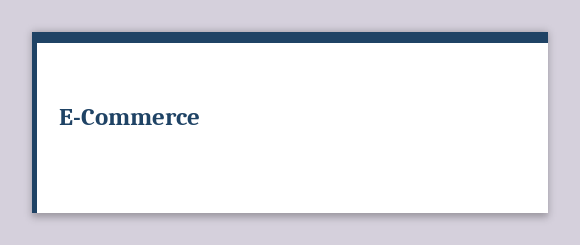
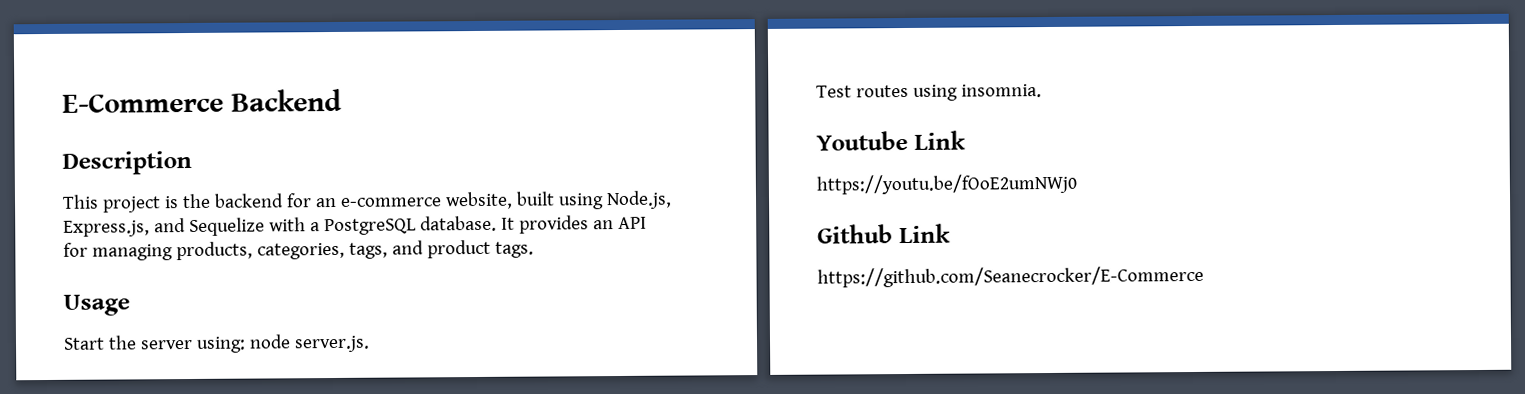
(200, 117) none -> [231,88,342,112] [62,150,192,175] [62,190,672,213] [63,215,647,237] [63,239,534,261] [63,294,130,316] [63,334,370,353] [816,84,1042,101] [816,130,966,151] [816,173,1077,195] [817,223,951,244] [817,265,1204,288] Backend // Description // This project is the backend for an e-commerce website, built using Node.js, Express.js, and Sequelize with a PostgreSQL database. It provides an API for managing products, categories, tags, and product tags. // Usage // Start the server using: node server.js. // Test routes using insomnia. // Youtube Link // https://youtu.be/fOoE2umNWj0 // Github Link // https://github.com/Seanecrocker/E-Commerce

